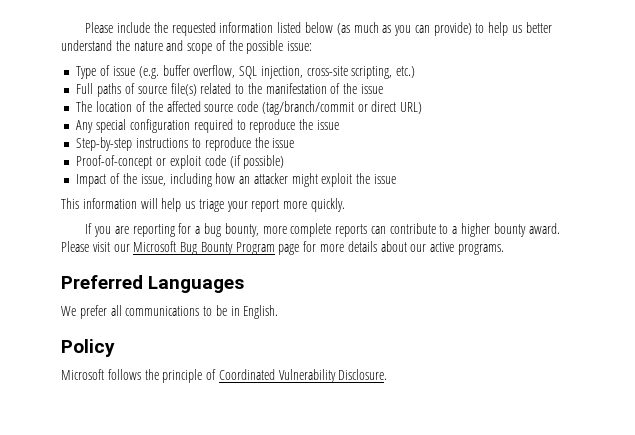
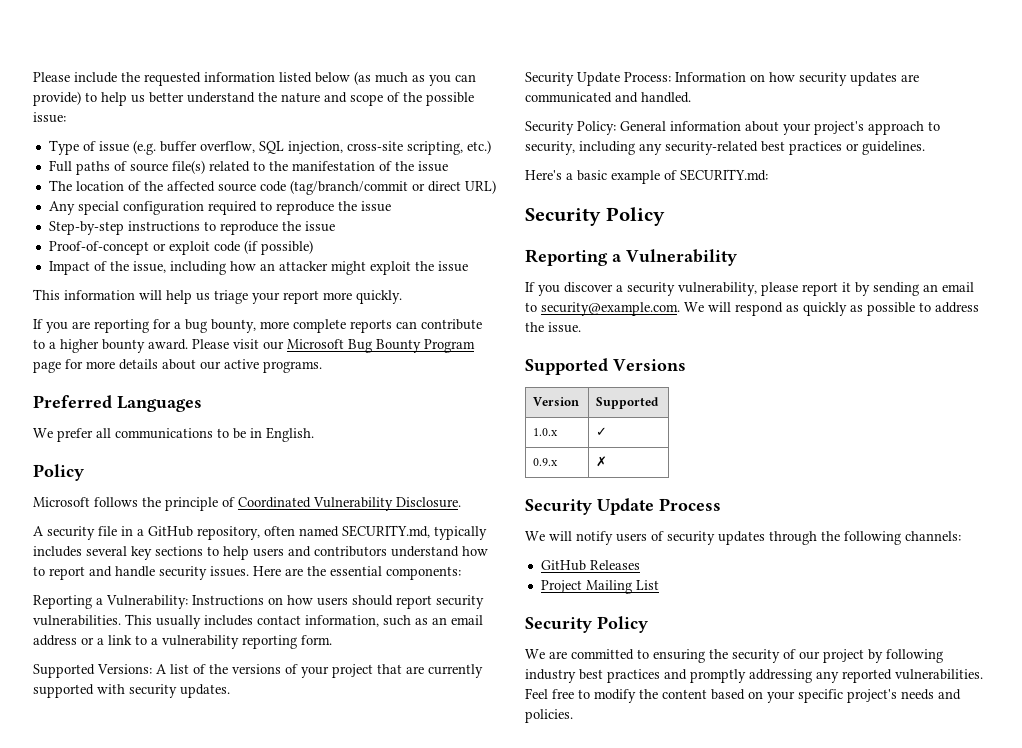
(388, 374) none -> [33,525,487,540] [33,546,488,560] [33,566,461,580] [33,595,484,609] [33,614,483,629] [33,635,332,649] [33,664,483,678] [33,684,230,698] [525,72,919,86] [525,92,691,103] [525,121,940,135] [525,141,925,155] [525,169,768,184] [525,207,665,226] [525,249,737,266] [525,282,974,296] [525,302,979,316] [525,322,581,333] [525,358,686,375] [533,397,580,406] [596,397,660,409] [533,428,559,436] [596,427,608,436] [533,458,559,466] [596,456,608,467] [525,498,721,515] [525,531,961,545] [540,560,640,571] [540,580,659,594] [525,616,648,633] [525,649,943,663] [525,669,983,683] [525,688,961,703] [525,709,573,723] // A security file in a GitHub repository, often named SECURITY.md, typically includes several key sections to help users and contributors understand how to report and handle security issues. Here are the essential components: // Reporting a Vulnerability: Instructions on how users should report security vulnerabilities. This usually includes contact information, such as an email address or a link to a vulnerability reporting form. // Supported Versions: A list of the versions of your project that are currently supported with security updates. // Security Update Process: Information on how security updates are communicated and handled. // Security Policy: General information about your project's approach to security, including any security-related best practices or guidelines. // Here's a basic example of SECURITY.md: // Security Policy // Reporting a Vulnerability // If you discover a security vulnerability, please report it by sending an email to security@example.com. We will respond as quickly as possible to address the issue. // Supported Versions // Version | Supported // 1.0.x | ✓ // 0.9.x | ✗ // Security Update Process // We will notify users of security updates through the following channels: // GitHub Releases // Project Mailing List // Security Policy // We are committed to ensuring the security of our project by following industry best practices and promptly addressing any reported vulnerabilities. Feel free to modify the content based on your specific project's needs and policies.

